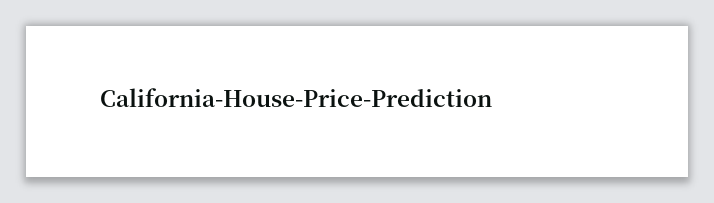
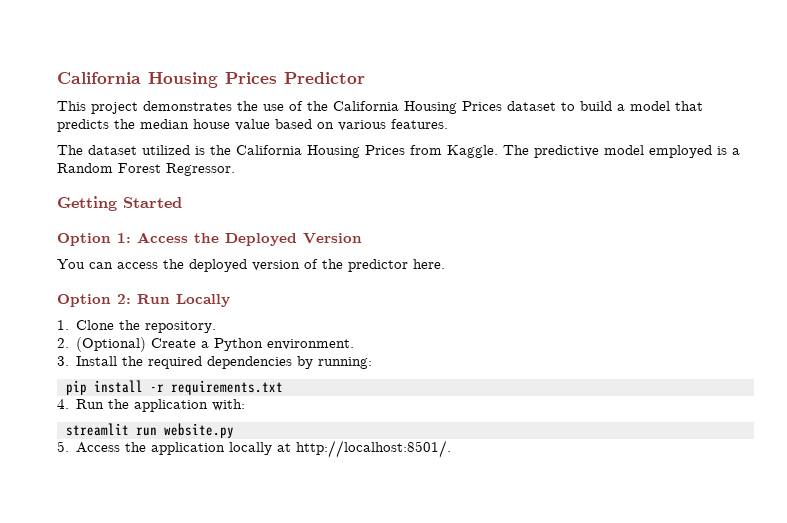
[100,88,492,107] California-House-Price-Prediction -> [57,72,365,88] [57,101,703,114] [57,119,448,132] [57,145,740,158] [57,163,235,176] [57,196,182,211] [57,232,362,246] [57,259,445,272] [57,294,230,307] [57,320,217,333] [57,337,355,352] [57,356,373,369] [65,380,283,395] [57,399,246,412] [65,423,234,438] [57,440,452,458] California Housing Prices Predictor // This project demonstrates the use of the California Housing Prices dataset to build a model that predicts the median house value based on various features. // The dataset utilized is the California Housing Prices from Kaggle. The predictive model employed is a Random Forest Regressor. // Getting Started // Option 1: Access the Deployed Version // You can access the deployed version of the predictor here. // Option 2: Run Locally // 1. Clone the repository. // 2. (Optional) Create a Python environment. // 3. Install the required dependencies by running: // pip install -r requirements.txt // 4. Run the application with: // streamlit run website.py // 5. Access the application locally at http://localhost:8501/.

